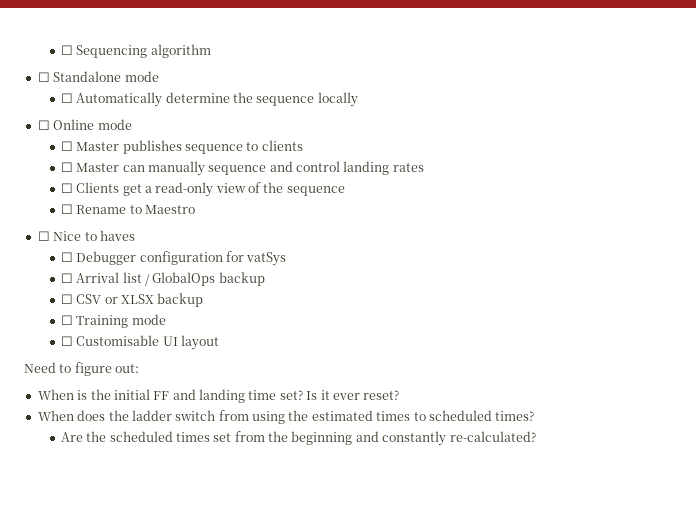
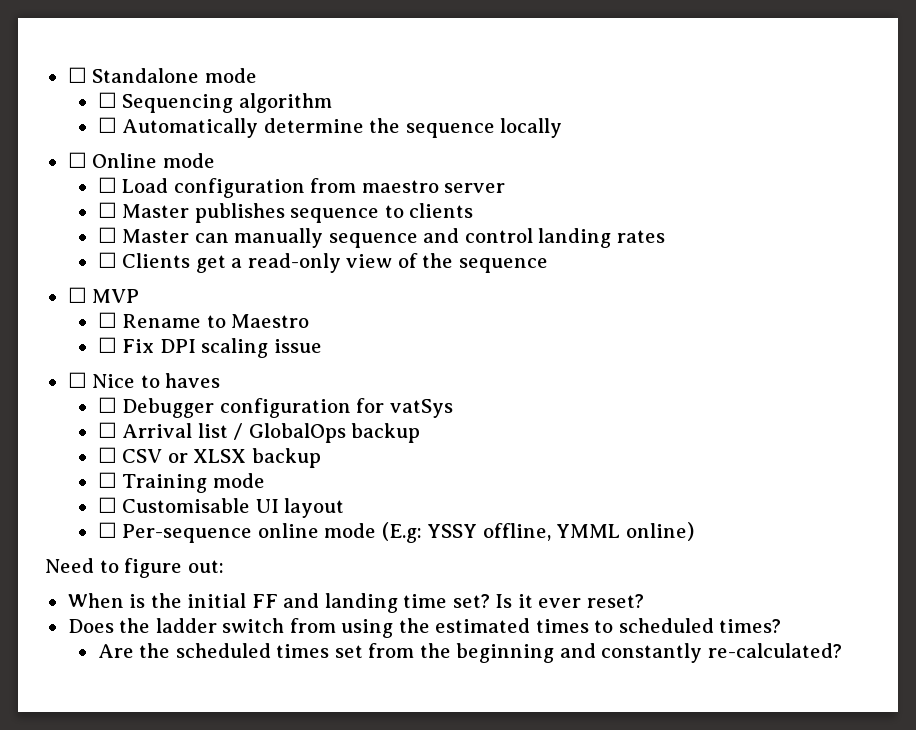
[60,45,73,55] ☐ -> [67,67,257,83] [97,92,117,108] ☐ Standalone mode // ☐
[37,71,159,82] // ☐ Standalone mode -> (332, 103) none
(132, 124) none -> [97,177,506,198] // ☐ Load configuration from maestro server
(345, 191) none -> [67,287,140,303] // ☐ MVP
(195, 209) none -> [97,337,322,358] // ☐ Fix DPI scaling issue
(219, 342) none -> [97,522,694,543] // ☐ Per-sequence online mode (E.g: YSSY offline, YMML online)
[37,410,106,421] When does -> [67,619,114,633] Does

